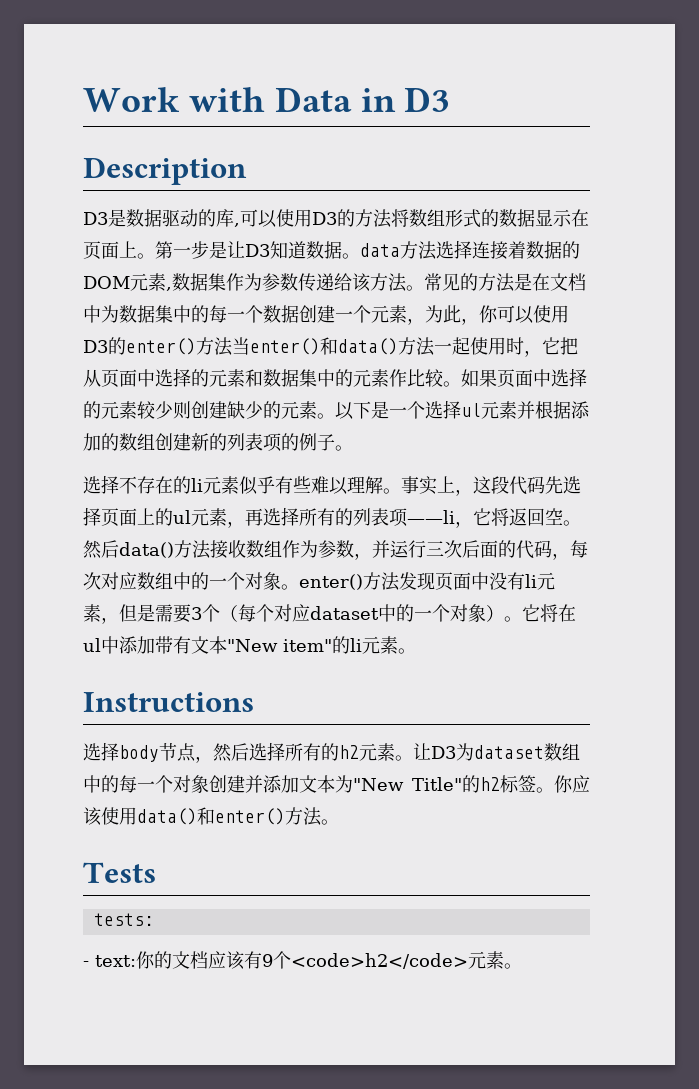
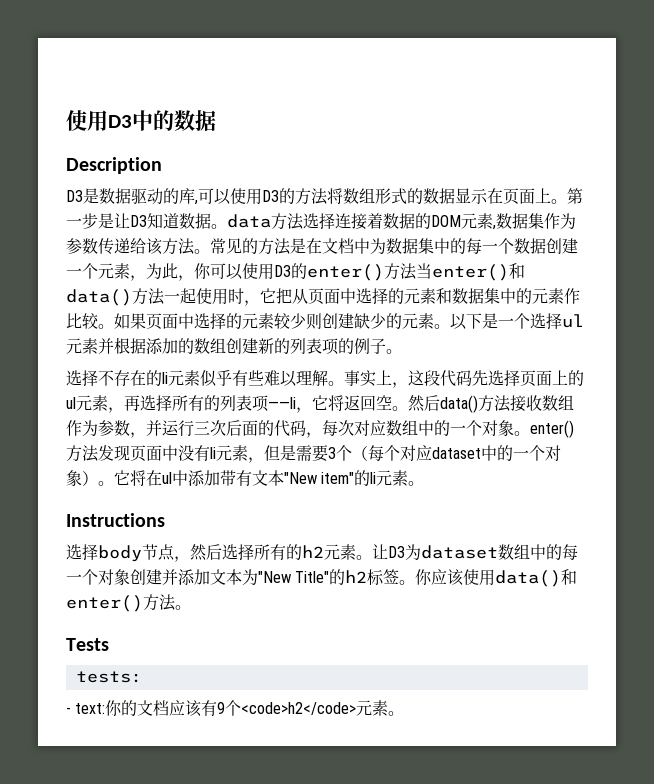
[83,87,451,112] Work with Data in D3 -> [66,110,216,131] 使用D3中的数据

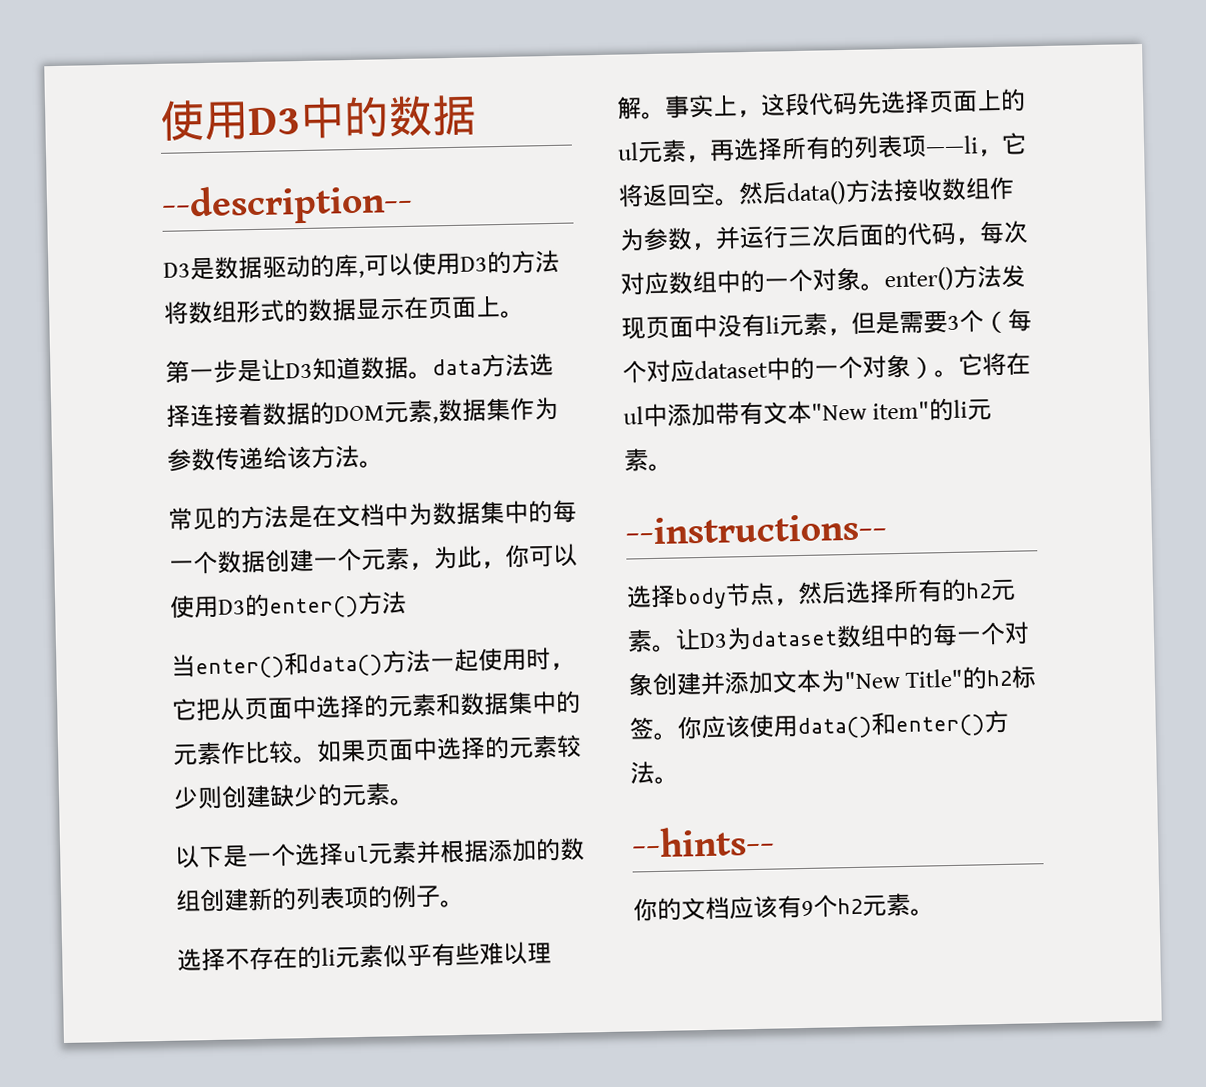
[66,157,162,174] Description -> [161,182,413,226] --description--
(567, 201) none -> (525, 314) //
(210, 251) none -> (384, 464) //
(417, 271) none -> (407, 602) //
(450, 326) none -> (415, 801) //
[66,513,165,527] Instructions -> [625,513,887,545] --instructions--
[66,638,109,651] [75,671,142,683] [66,703,106,714] Tests // tests: // - text: -> [631,825,775,858] --hints-- //
[241,702,357,715] <code>h2</code> -> [837,897,863,915] h2

